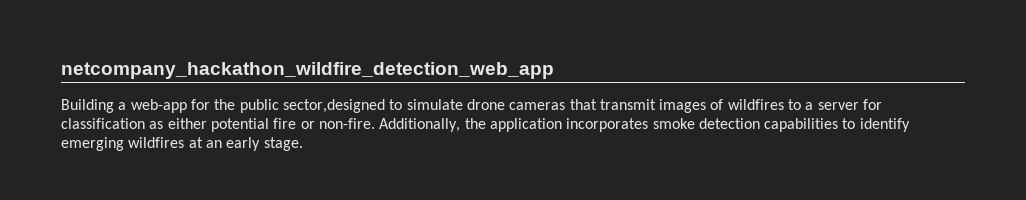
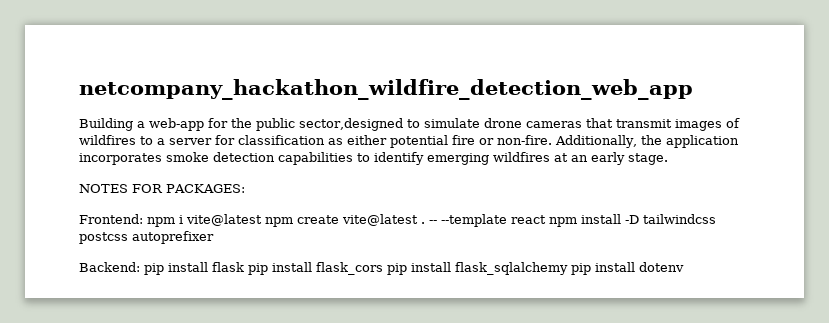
(303, 144) none -> [79,184,245,193] [79,214,716,227] [79,231,214,244] [79,262,684,275] // NOTES FOR PACKAGES: // Frontend: npm i vite@latest npm create vite@latest . -- --template react npm install -D tailwindcss postcss autoprefixer // Backend: pip install flask pip install flask_cors pip install flask_sqlalchemy pip install dotenv

